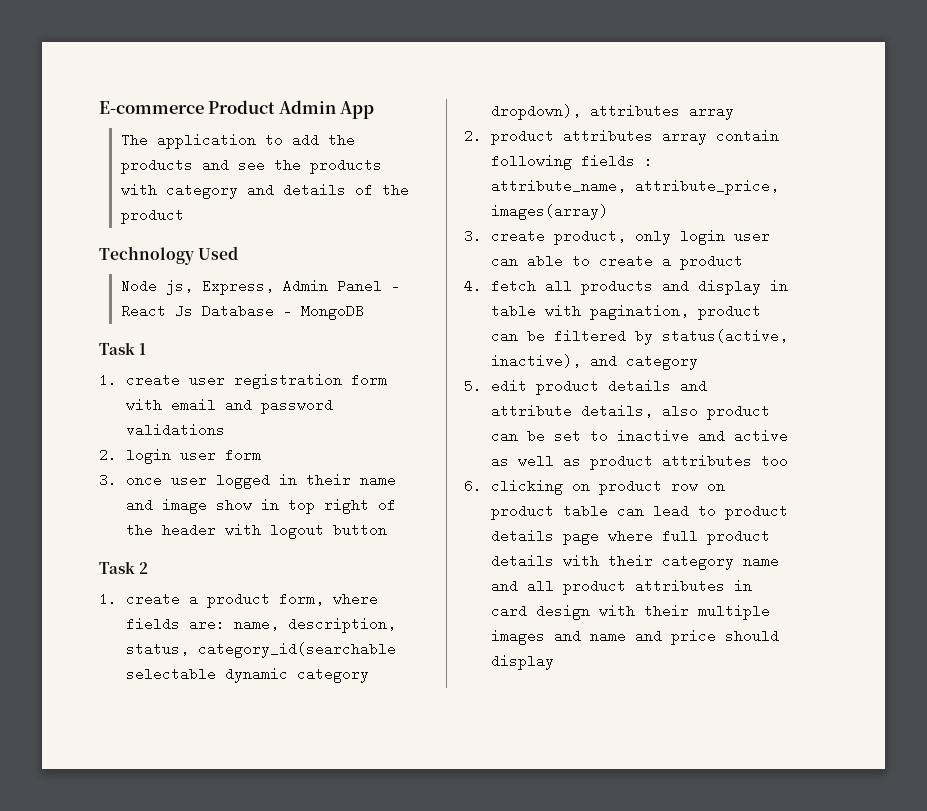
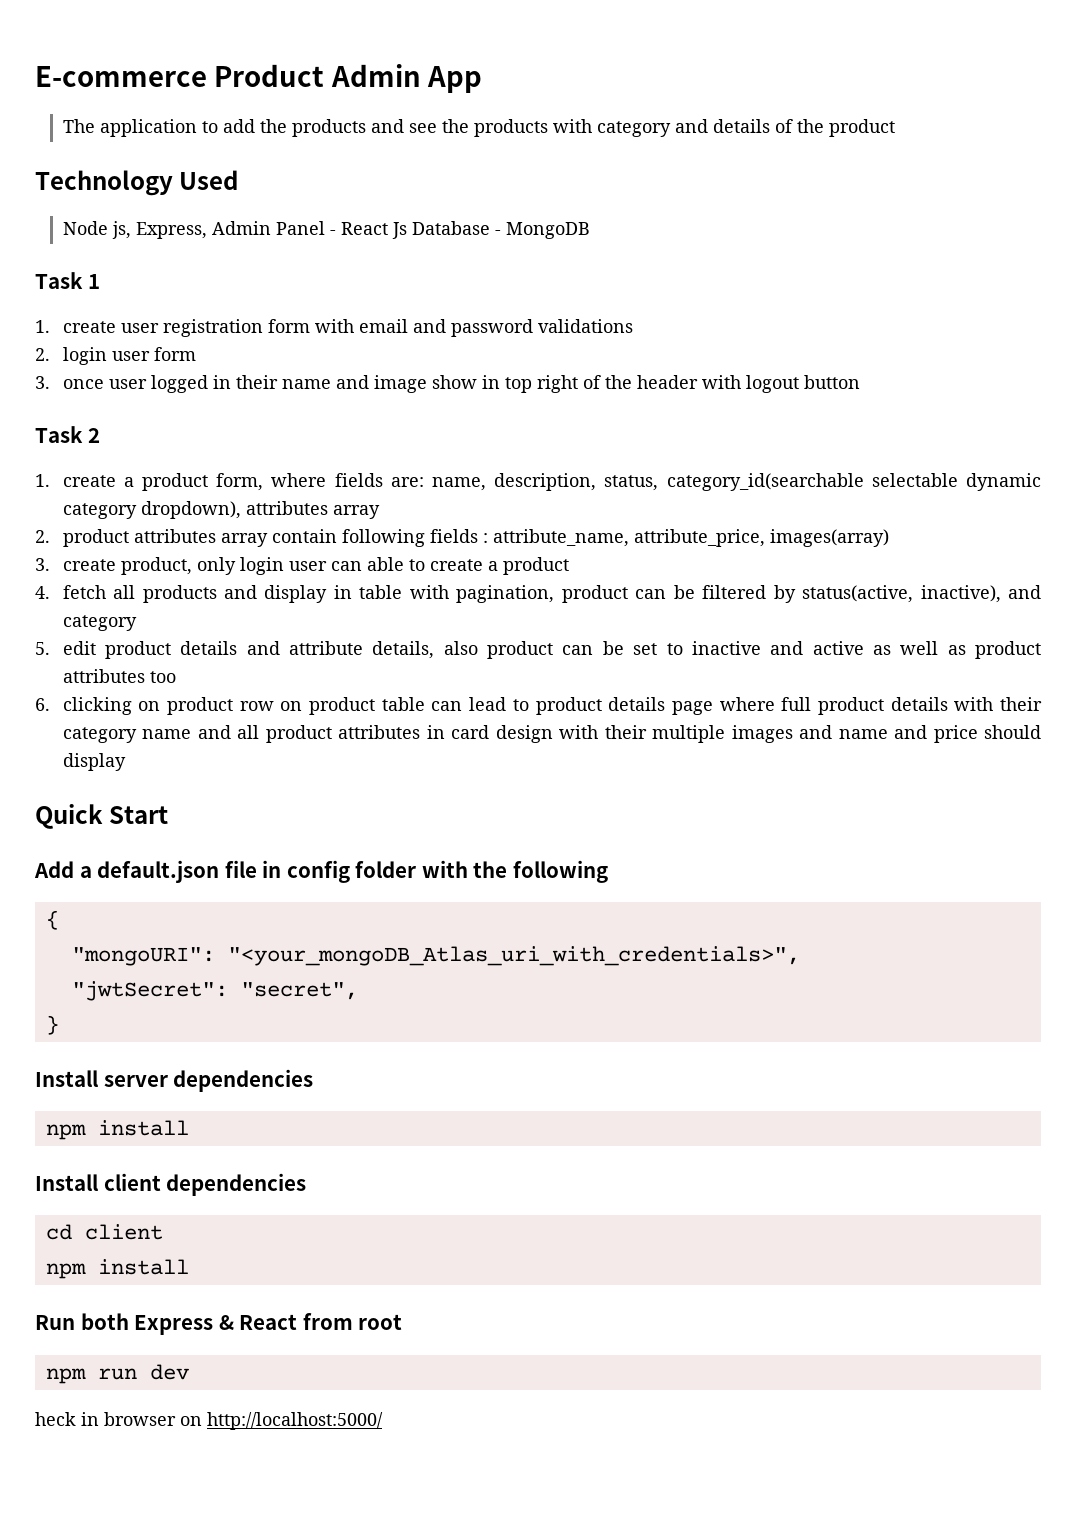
(554, 662) none -> [35,804,169,829] [34,860,608,883] [45,910,59,930] [71,946,800,966] [71,981,358,1001] [45,1015,59,1035] [35,1069,314,1092] [45,1120,189,1140] [35,1173,307,1196] [45,1224,163,1240] [45,1259,189,1279] [35,1313,403,1335] [45,1364,189,1384] [35,1412,383,1430] // Quick Start // Add a default.json file in config folder with the following // { // "mongoURI": "<your_mongoDB_Atlas_uri_with_credentials>", // "jwtSecret": "secret", // } // Install server dependencies // npm install // Install client dependencies // cd client // npm install // Run both Express & React from root // npm run dev // heck in browser on http://localhost:5000/

